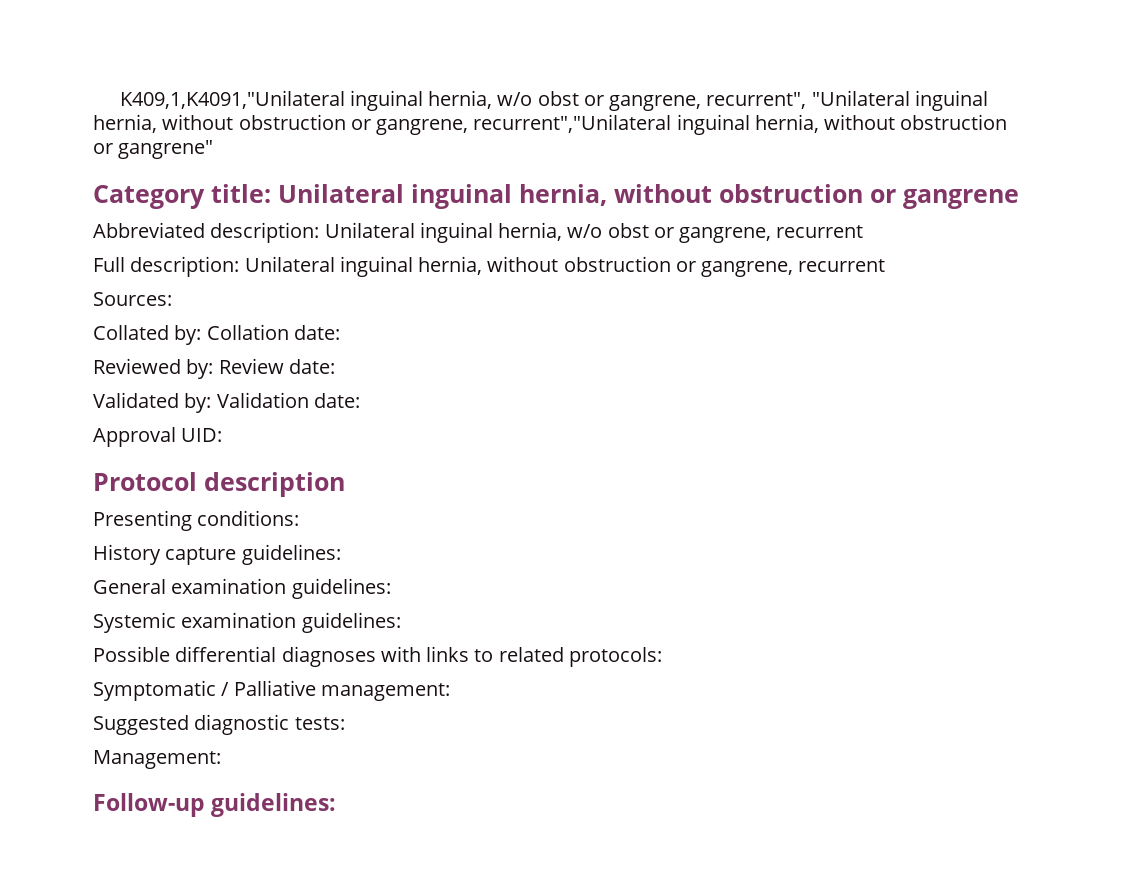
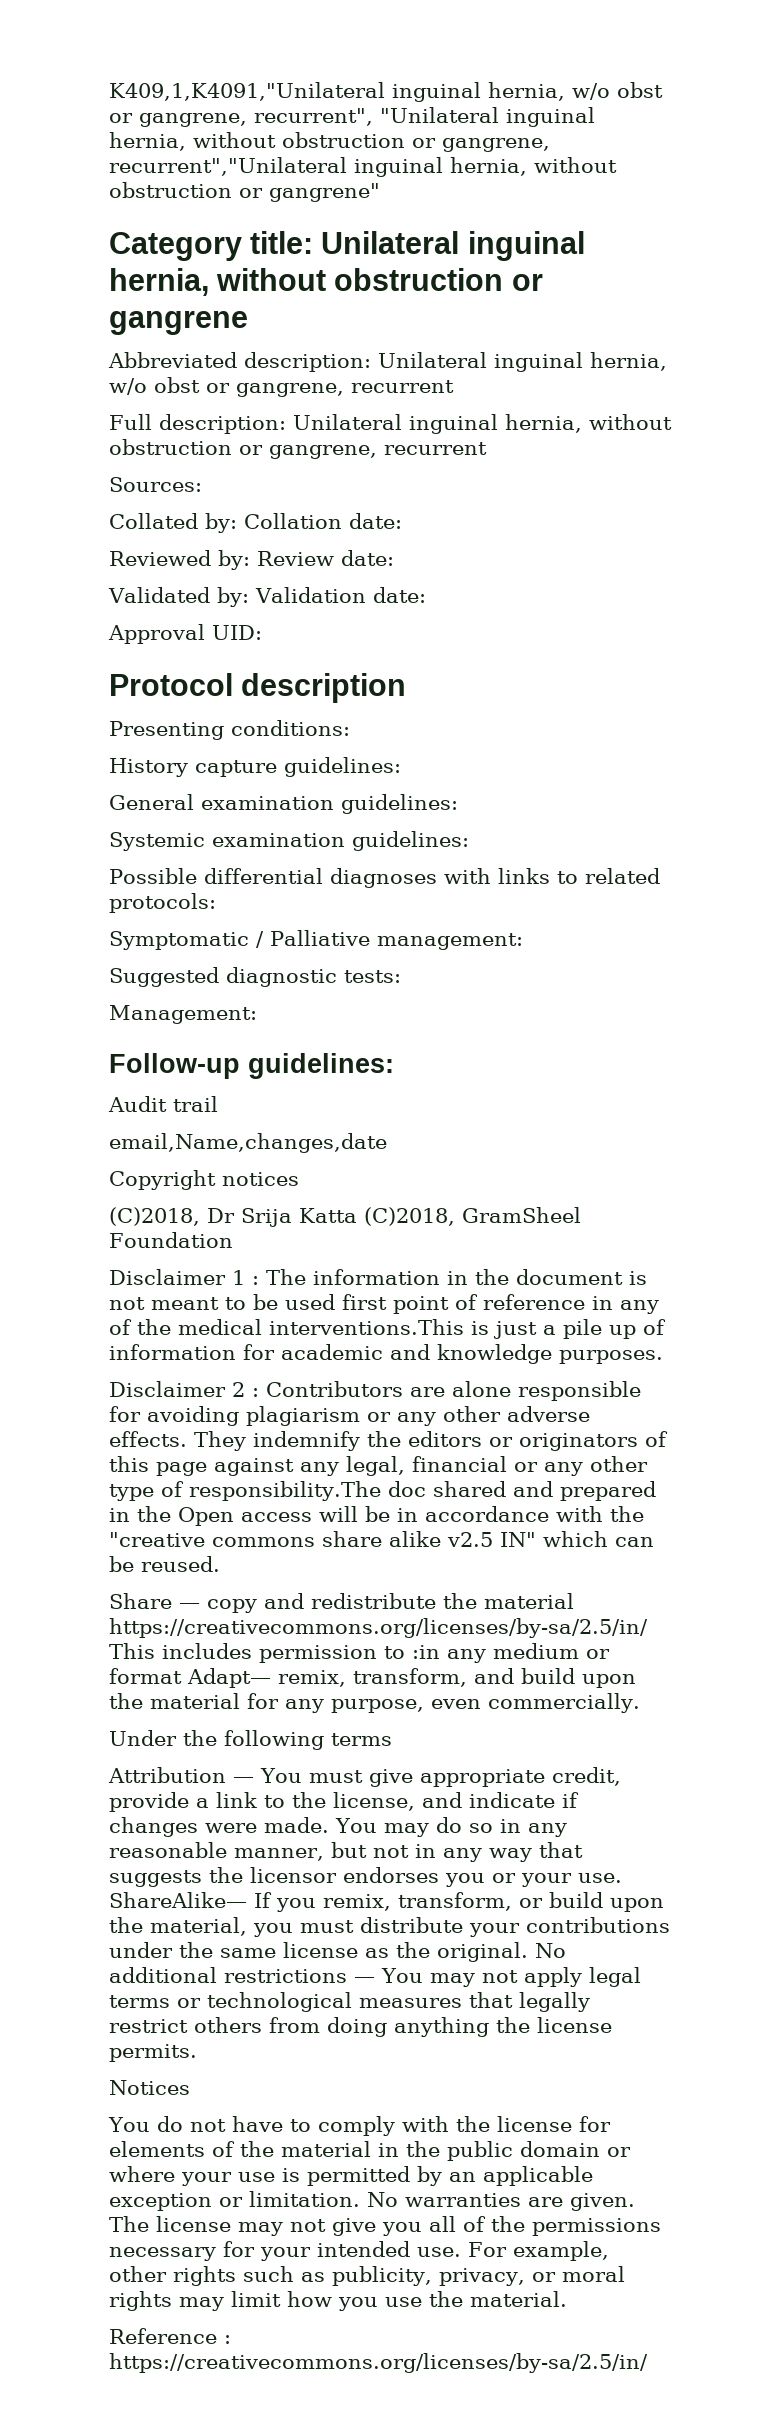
(337, 805) none -> [108,1096,218,1112] [109,1133,387,1153] [109,1170,299,1190] [109,1207,581,1227] [109,1232,233,1248] [109,1269,647,1285] [109,1294,659,1314] [109,1319,666,1339] [109,1344,663,1364] [109,1381,641,1401] [109,1406,590,1426] [109,1431,668,1451] [109,1456,648,1476] [109,1481,656,1501] [109,1506,644,1526] [109,1531,654,1547] [109,1556,220,1572] [109,1593,574,1613] [109,1618,648,1638] [109,1643,610,1663] [109,1668,636,1688] [109,1693,640,1713] [109,1730,392,1750] [108,1767,621,1787] [109,1792,579,1812] [109,1817,567,1837] [109,1842,583,1862] [109,1867,622,1887] [109,1892,664,1912] [109,1917,670,1937] [109,1942,566,1962] [109,1967,641,1987] [109,1992,590,2012] [109,2017,612,2037] [109,2044,197,2062] [109,2080,190,2095] [108,2116,611,2136] [109,2141,631,2161] [109,2166,593,2186] [109,2191,635,2211] [109,2216,661,2236] [109,2241,609,2261] [109,2266,625,2286] [109,2291,567,2311] [109,2328,231,2344] [109,2353,648,2373] // Audit trail // email,Name,changes,date // Copyright notices // (C)2018, Dr Srija Katta (C)2018, GramSheel Foundation // Disclaimer 1 : The information in the document is not meant to be used first point of reference in any of the medical interventions.This is just a pile up of information for academic and knowledge purposes. // Disclaimer 2 : Contributors are alone responsible for avoiding plagiarism or any other adverse effects. They indemnify the editors or originators of this page against any legal, financial or any other type of responsibility.The doc shared and prepared in the Open access will be in accordance with the "creative commons share alike v2.5 IN" which can be reused. // Share — copy and redistribute the material https://creativecommons.org/licenses/by-sa/2.5/in/ This includes permission to :in any medium or format Adapt— remix, transform, and build upon the material for any purpose, even commercially. // Under the following terms // Attribution — You must give appropriate credit, provide a link to the license, and indicate if changes were made. You may do so in any reasonable manner, but not in any way that suggests the licensor endorses you or your use. ShareAlike— If you remix, transform, or build upon the material, you must distribute your contributions under the same license as the original. No additional restrictions — You may not apply legal terms or technological measures that legally restrict others from doing anything the license permits. // Notices // You do not have to comply with the license for elements of the material in the public domain or where your use is permitted by an applicable exception or limitation. No warranties are given. The license may not give you all of the permissions necessary for your intended use. For example, other rights such as publicity, privacy, or moral rights may limit how you use the material. // Reference : https://creativecommons.org/licenses/by-sa/2.5/in/

